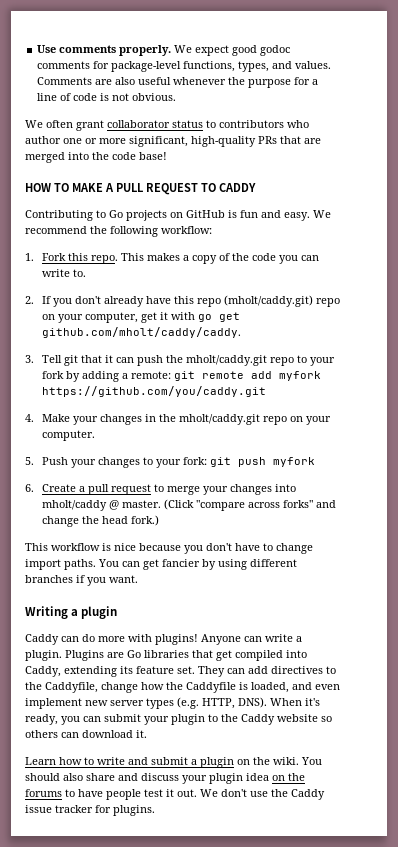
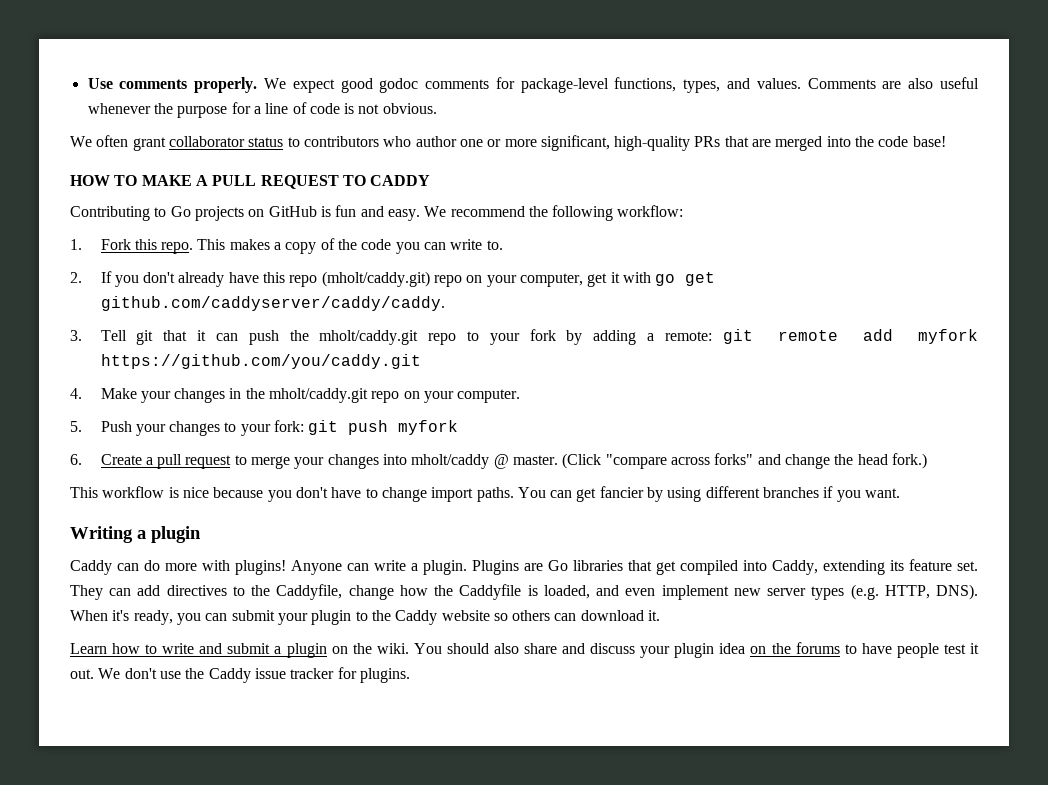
[41,327,241,338] github.com/mholt/caddy/caddy. -> [100,296,445,311] github.com/caddyserver/caddy/caddy.

